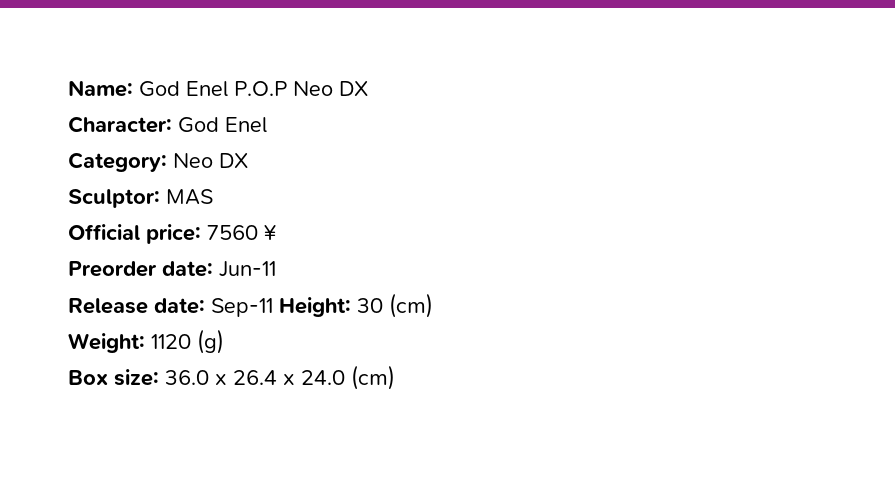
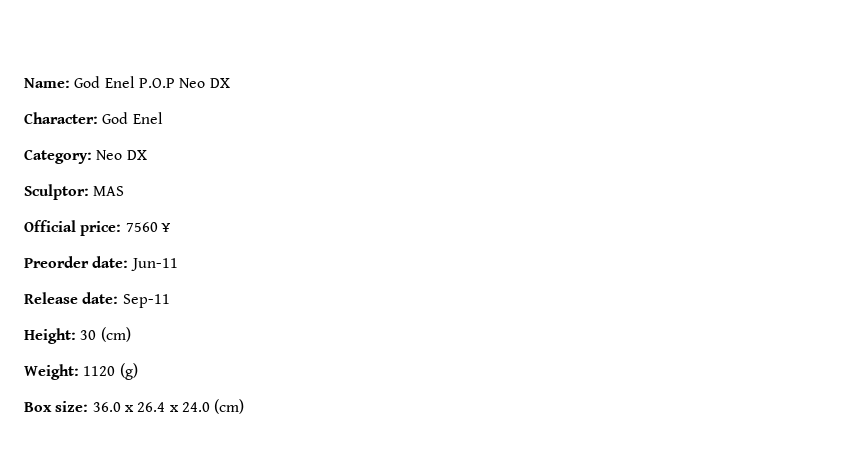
(273, 307) none -> (170, 301) //

